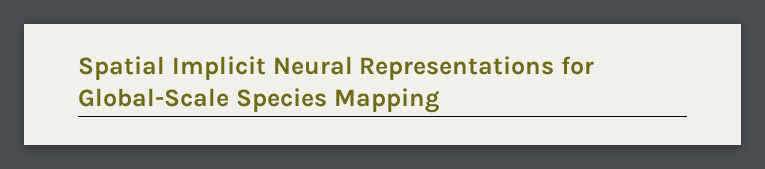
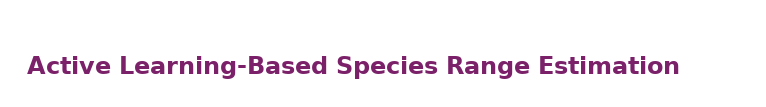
[78,56,594,80] [78,88,440,113] Spatial Implicit Neural Representations for Global-Scale Species Mapping -> [27,56,680,79] Active Learning-Based Species Range Estimation

